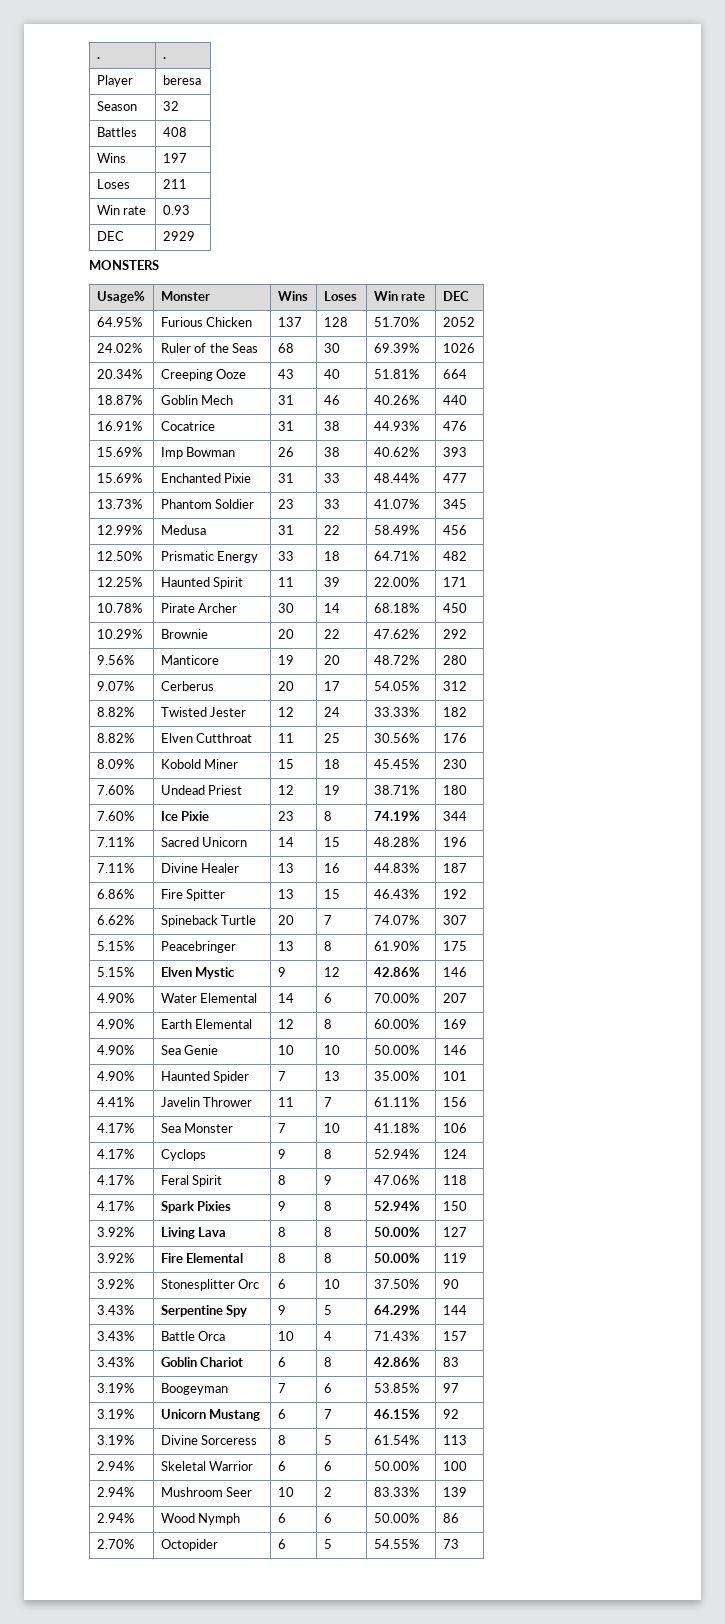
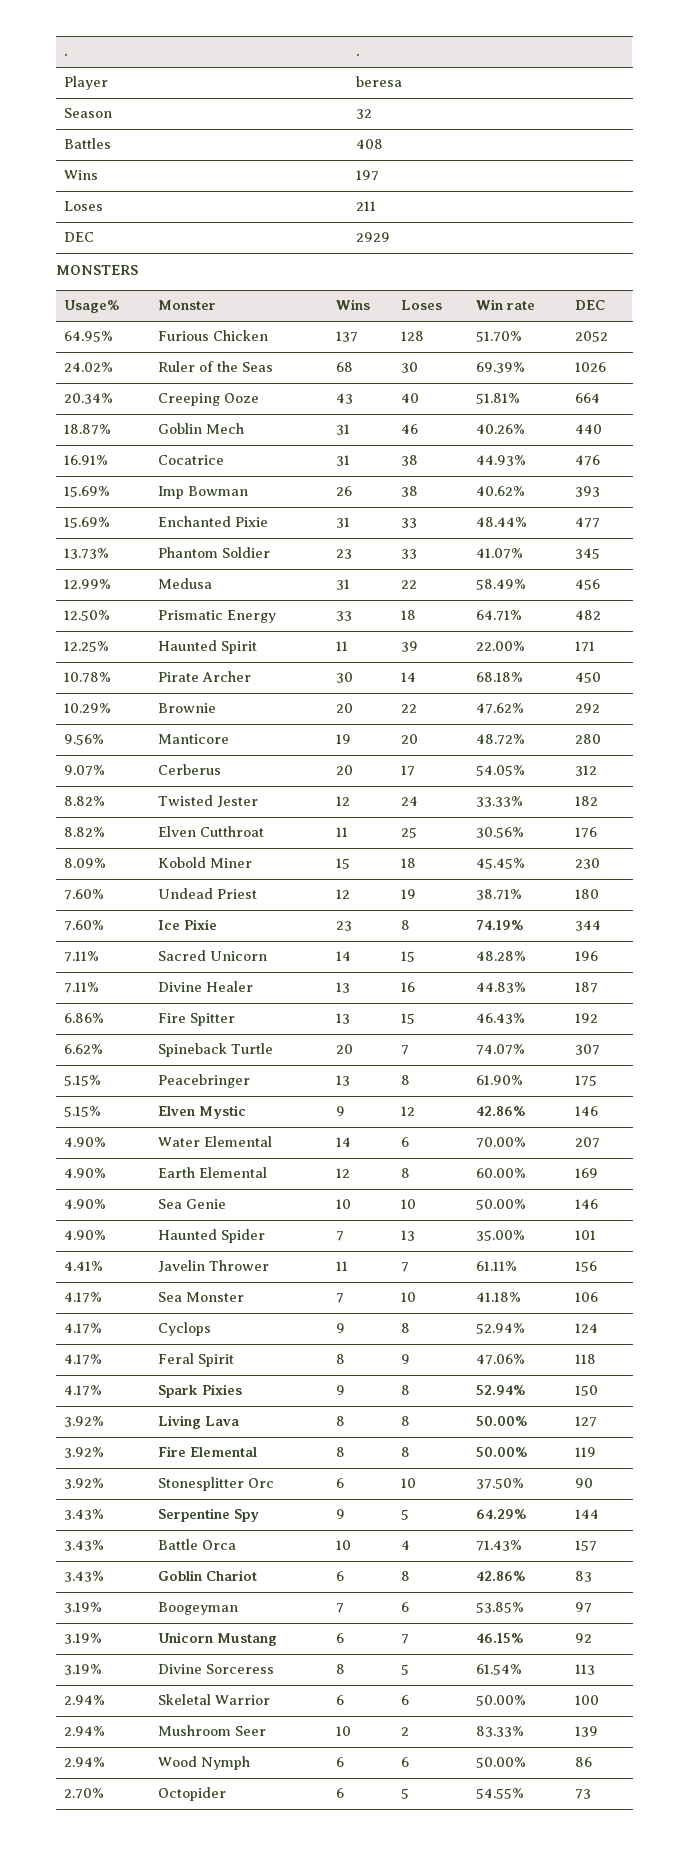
[96,205,147,215] [162,205,190,215] // Win rate | 0.93 -> (376, 206) none

